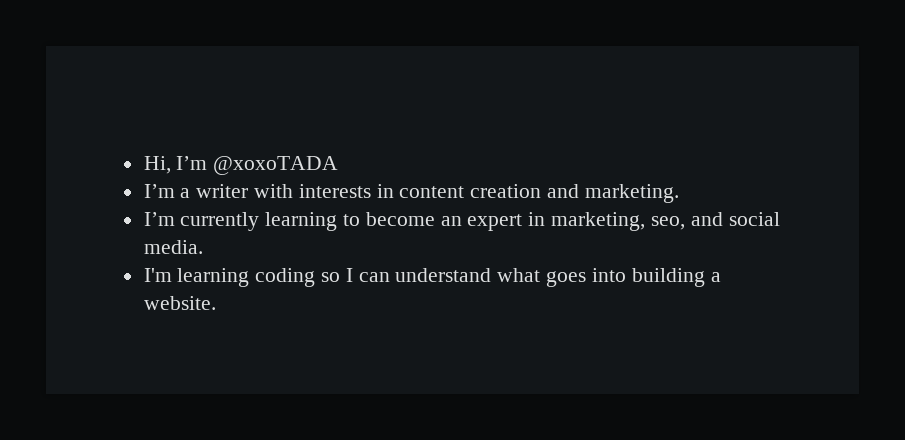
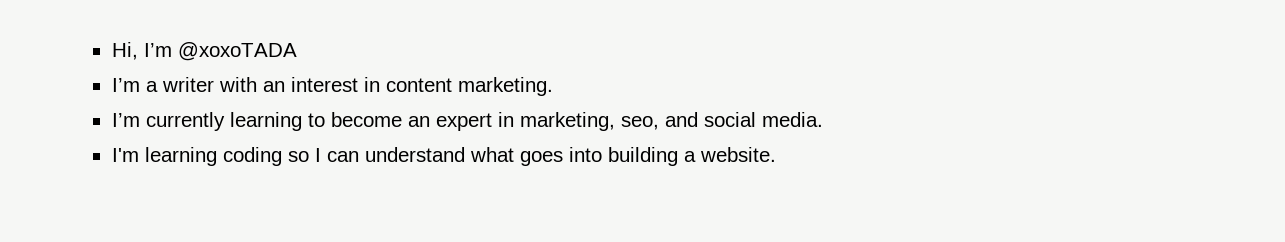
[298,184,580,198] interests in content creation and -> [262,77,452,92] an interest in content

